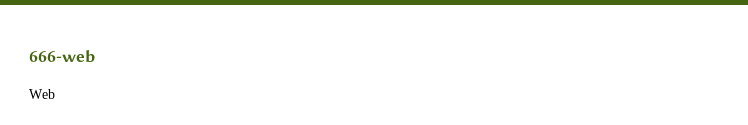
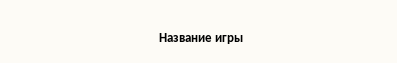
[29,50,95,63] [29,89,55,99] 666-web // Web -> [158,33,244,44] Название игры

